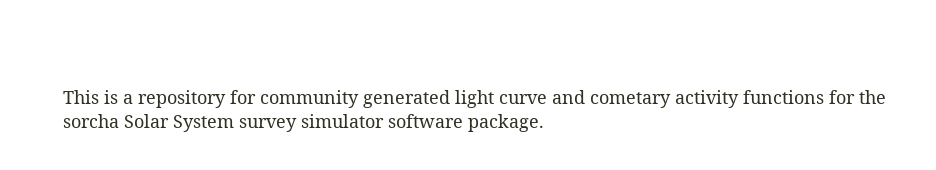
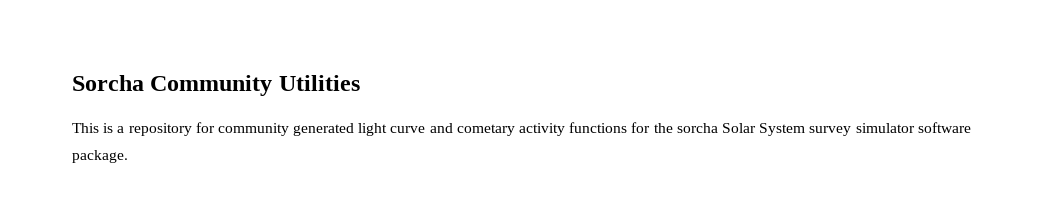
(63, 97) none -> [72,75,360,96] Sorcha Community Utilities //

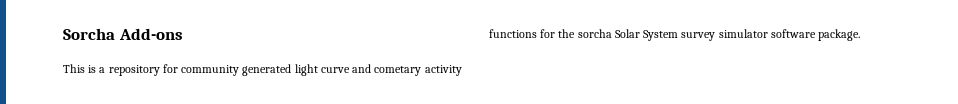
[150,75,360,96] Community Utilities -> [118,28,183,40] Add-ons

